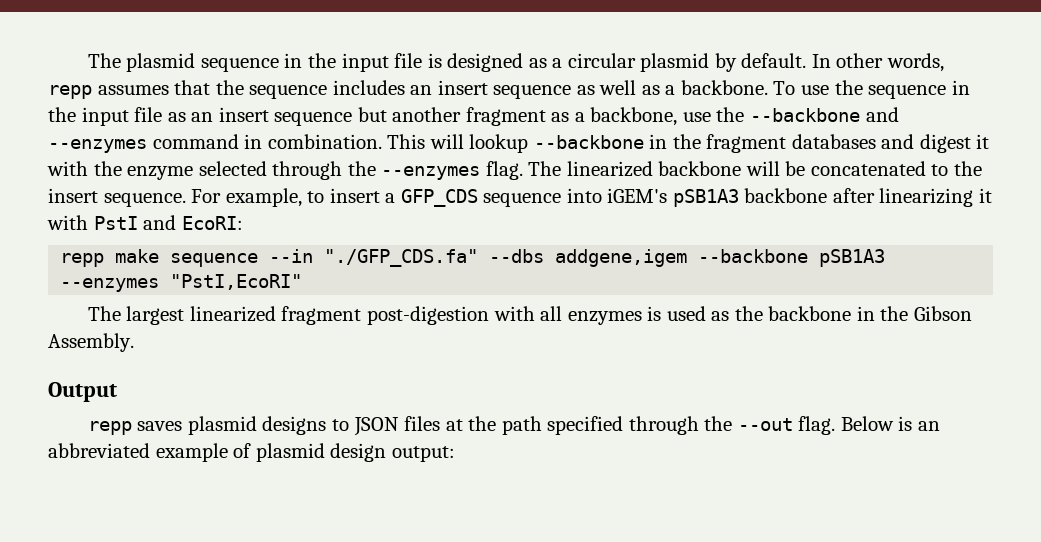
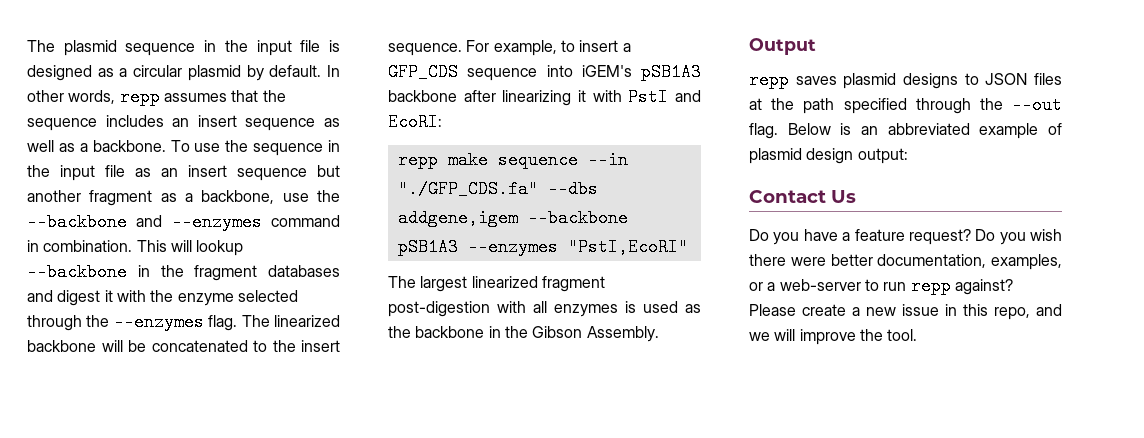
(455, 454) none -> [749,190,856,203] [749,229,1062,245] [749,254,1062,270] [749,277,1013,295] [749,304,1062,320] [749,329,918,345] // Contact Us // Do you have a feature request? Do you wish there were better documentation, examples, or a web-server to run repp against? Please create a new issue in this repo, and we will improve the tool.

